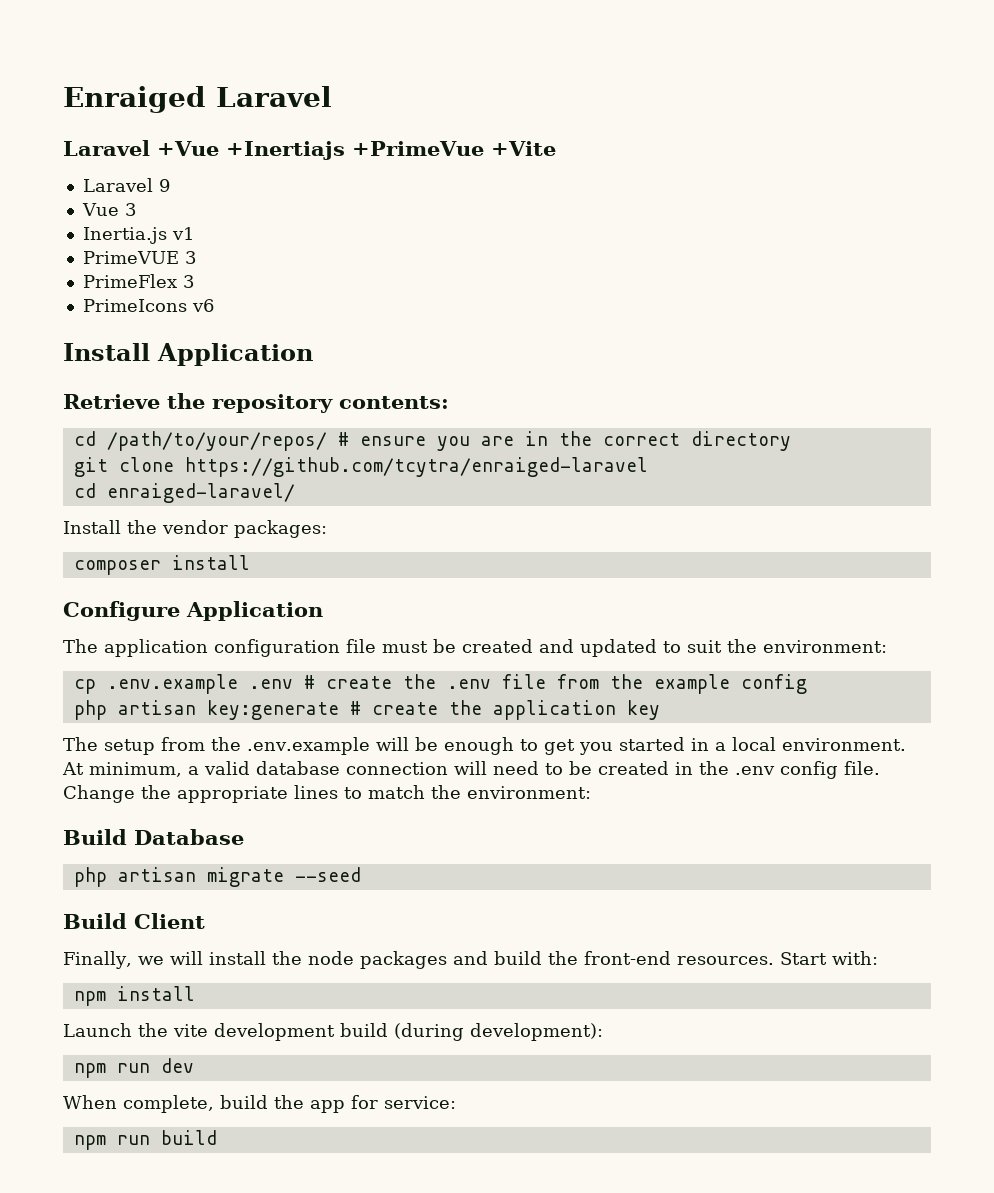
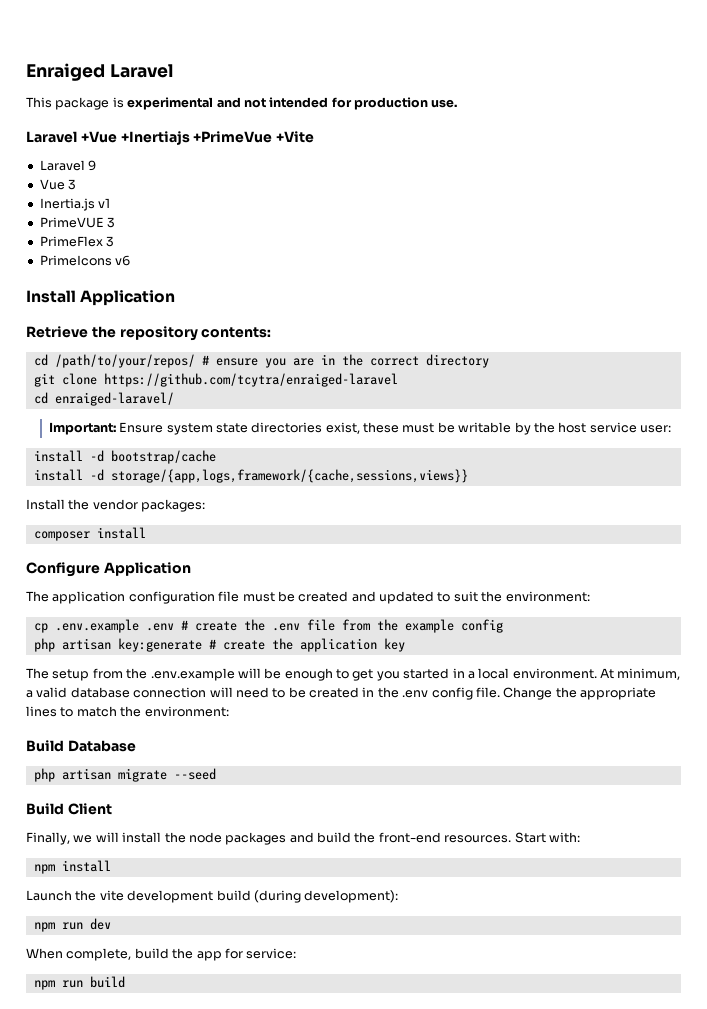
(332, 96) none -> [26,97,458,110] // This package is experimental and not intended for production use.
(295, 493) none -> [48,422,671,435] [33,450,216,464] [33,469,468,483] // Important: Ensure system state directories exist, these must be writable by the host service user: // install -d bootstrap/cache // install -d storage/{app,logs,framework/{cache,sessions,views}}

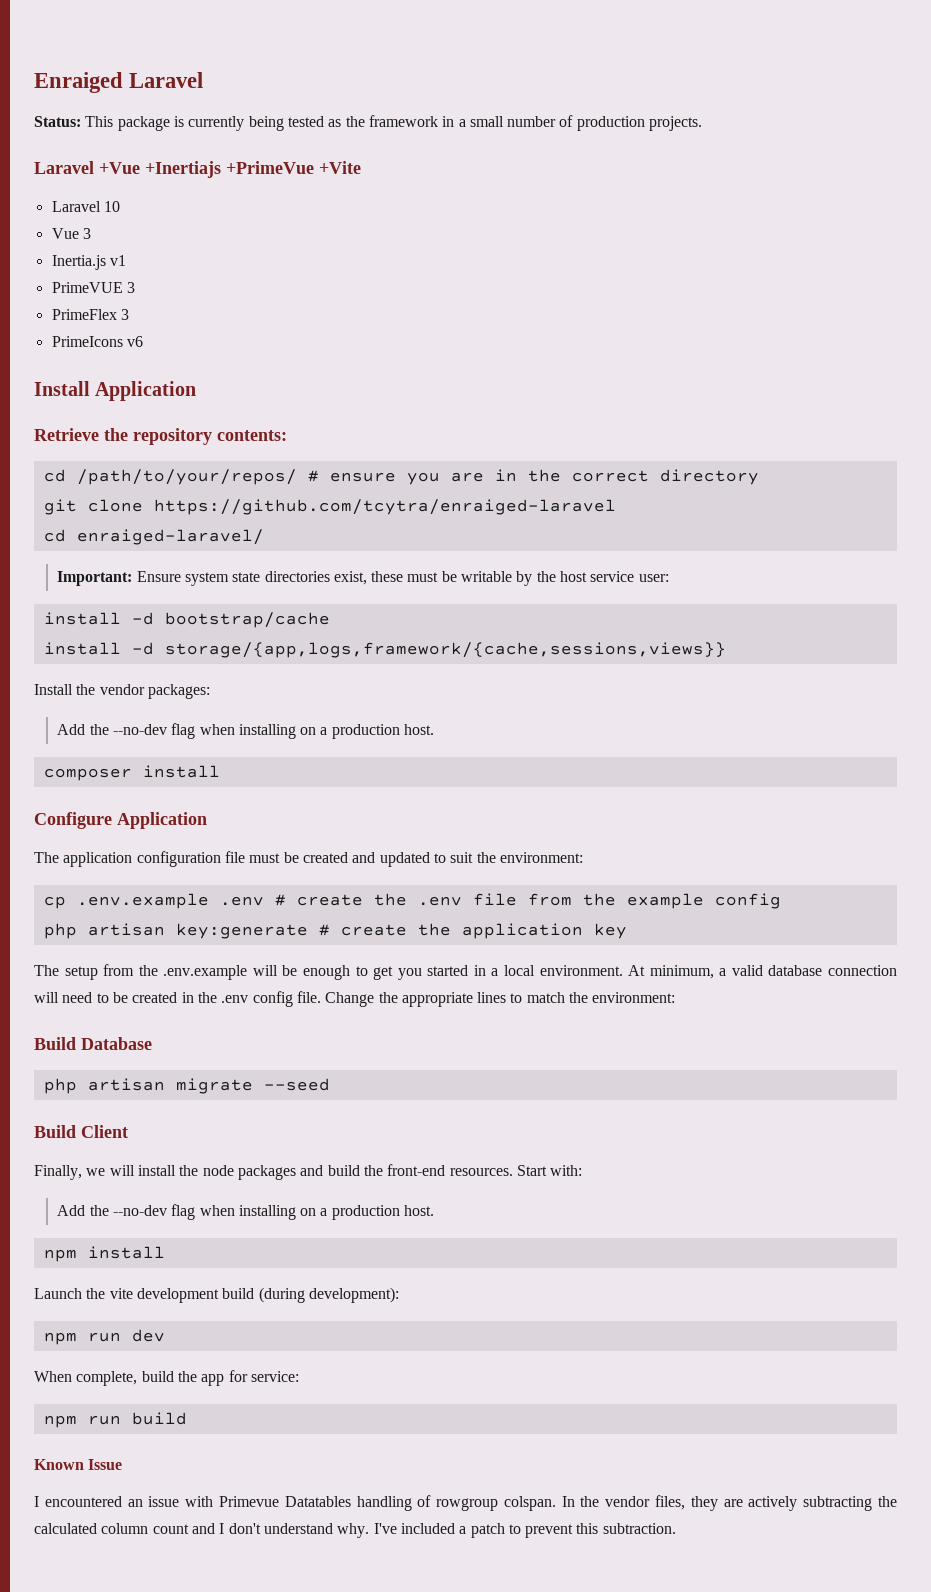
(174, 71) none -> [34,116,81,127] Status:
[127,97,458,110] experimental and not intended for production use. -> [188,115,703,131] currently being tested as the framework in a small number of production projects.
[88,160,97,171] 9 -> [103,201,120,212] 10
(206, 505) none -> [57,723,435,739] // Add the --no-dev flag when installing on a production host.
(580, 837) none -> [57,1204,435,1220] // Add the --no-dev flag when installing on a production host.
(125, 982) none -> [34,1459,123,1470] [34,1495,897,1511] [34,1523,676,1538] // Known Issue // I encountered an issue with Primevue Datatables handling of rowgroup colspan. In the vendor files, they are actively subtracting the calculated column count and I don't understand why. I've included a patch to prevent this subtraction.

